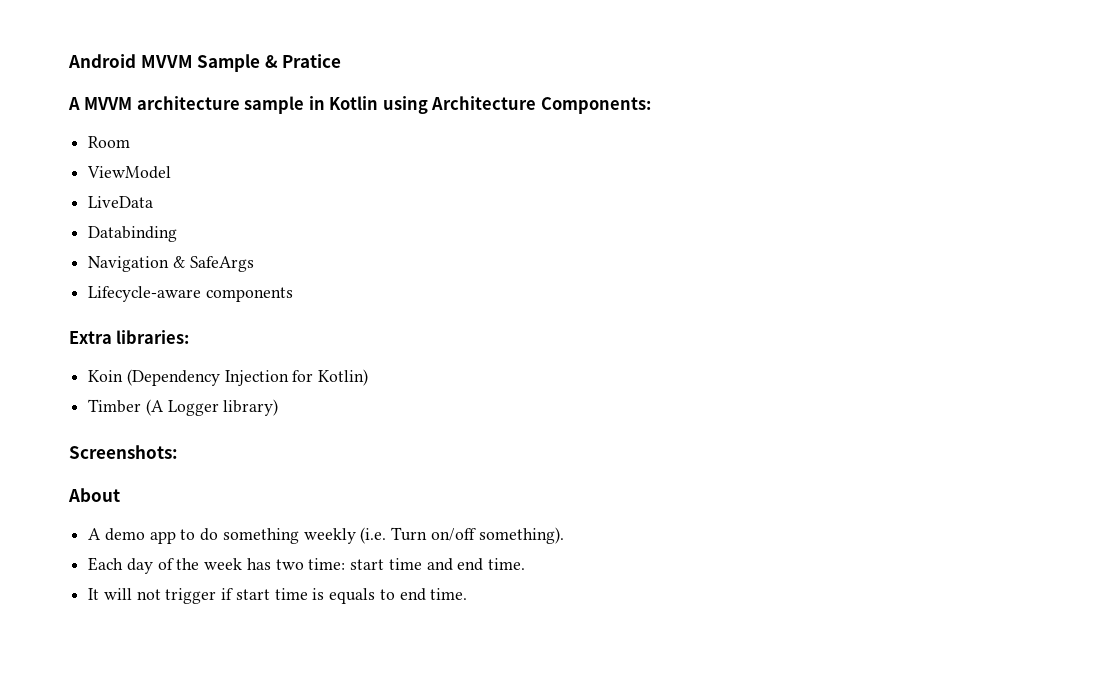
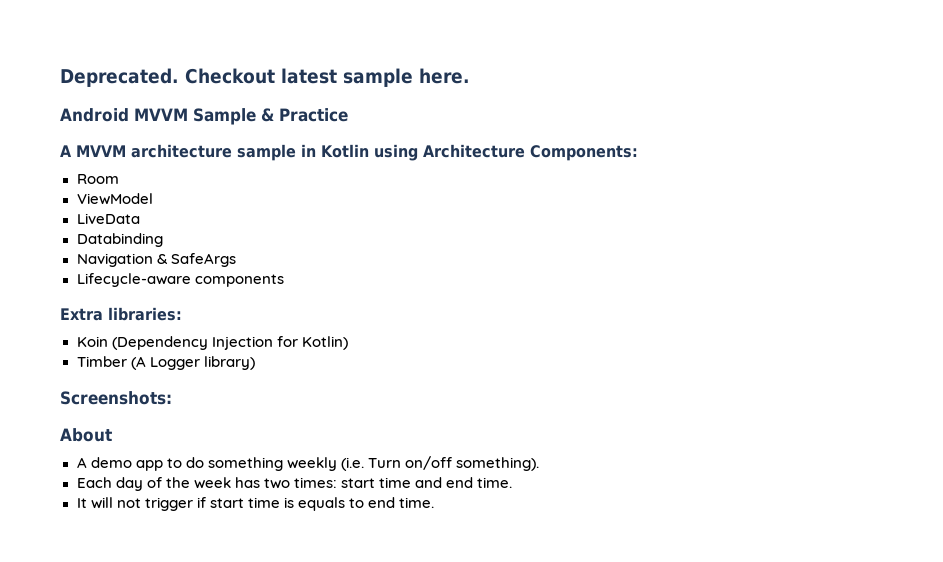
(68, 61) none -> [60,68,470,87] Deprecated. Checkout latest sample here. //
[282,54,342,68] Pratice -> [279,108,348,122] Practice
[308,558,346,570] time: -> [293,477,337,488] times:

